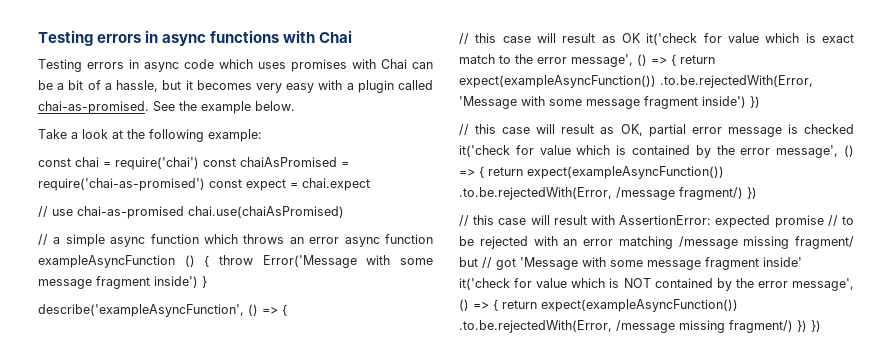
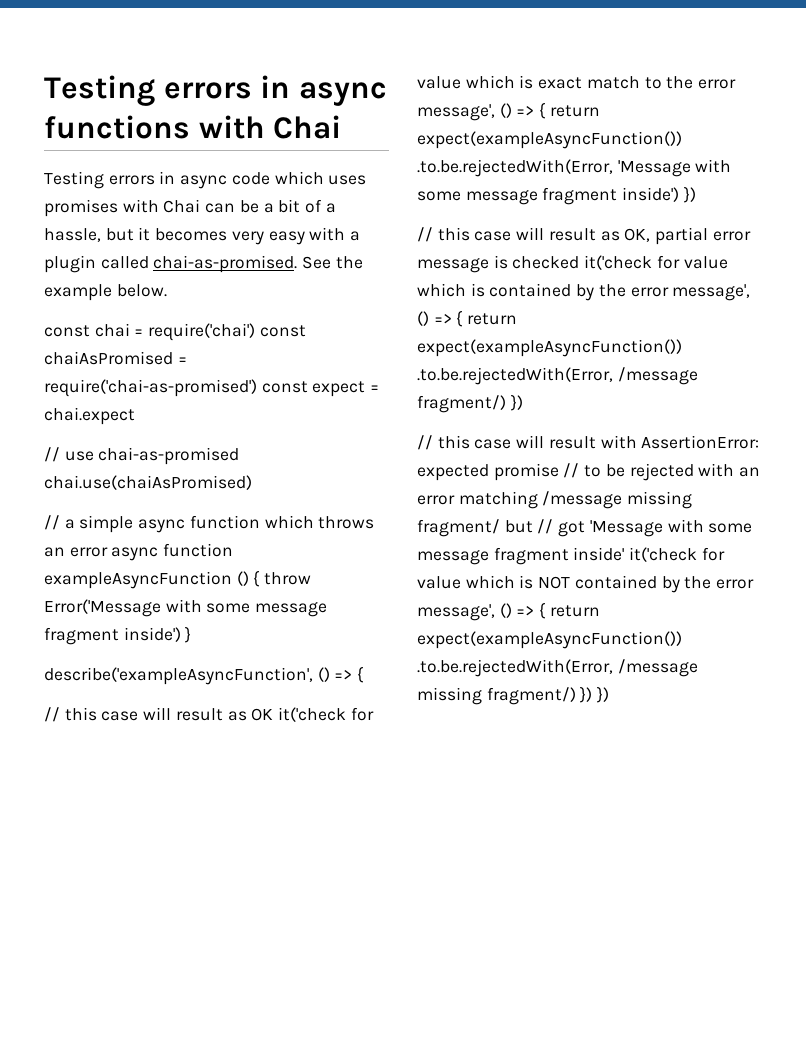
[38,129,262,142] // Take a look at the following example: -> (167, 290) none

